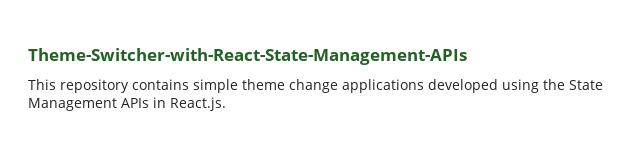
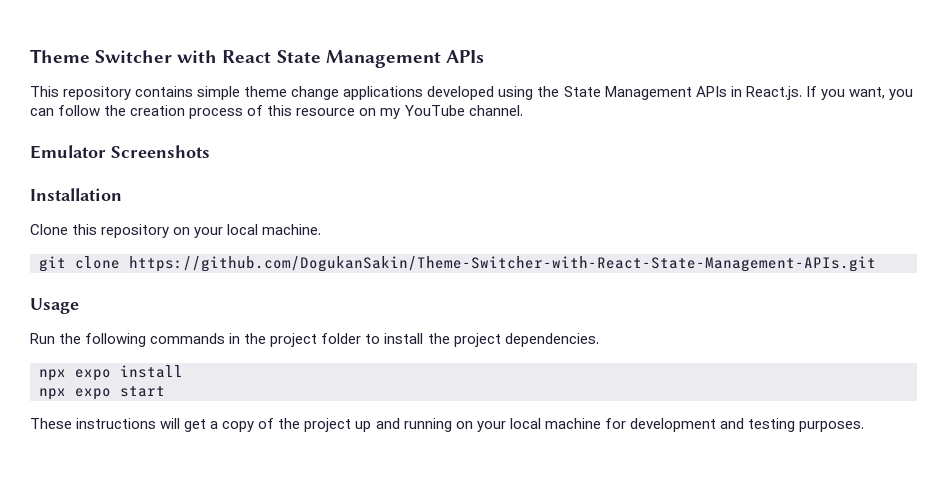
[28,48,467,65] Theme-Switcher-with-React-State-Management-APIs -> [30,49,484,68] Theme Switcher with React State Management APIs
(226, 104) none -> [805,86,913,100] [30,105,523,119] [30,145,210,159] [30,188,122,201] [30,224,322,238] [39,256,876,272] [30,298,79,314] [30,333,599,347] [39,365,183,381] [39,386,165,400] [30,418,864,432] If you want, you can follow the creation process of this resource on my YouTube channel. // Emulator Screenshots // Installation // Clone this repository on your local machine. // git clone https://github.com/DogukanSakin/Theme-Switcher-with-React-State-Management-APIs.git // Usage // Run the following commands in the project folder to install the project dependencies. // npx expo install // npx expo start // These instructions will get a copy of the project up and running on your local machine for development and testing purposes.

